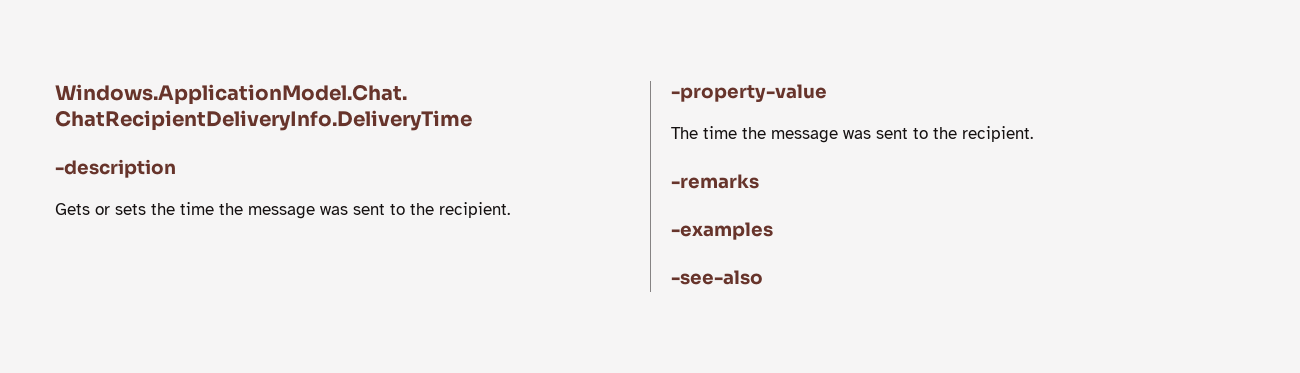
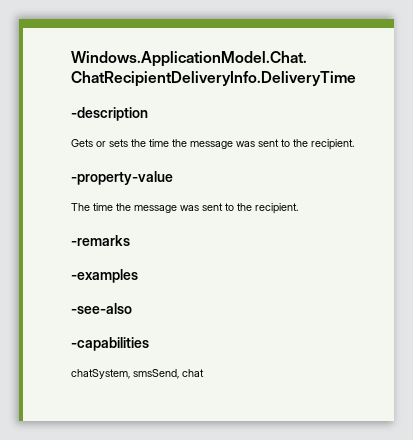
(763, 277) none -> [71,337,149,351] [71,369,204,379] // -capabilities // chatSystem, smsSend, chat

